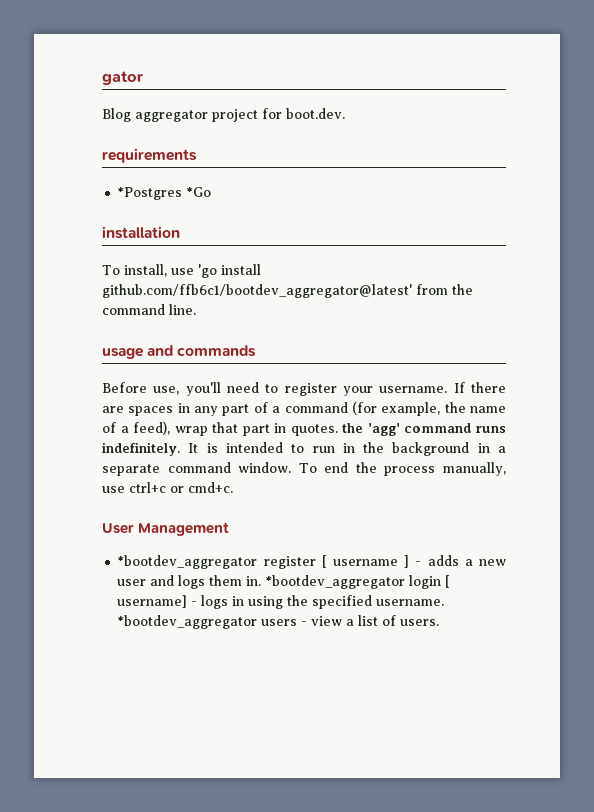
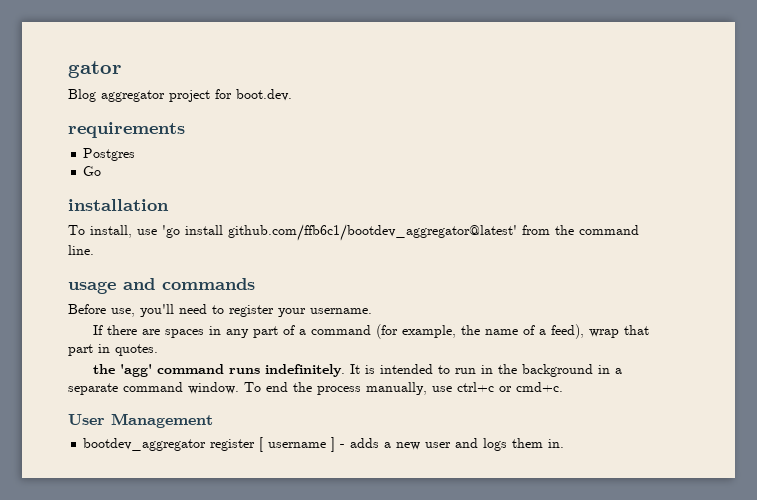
[117,187,212,200] *Postgres *Go -> [83,148,136,161] [83,166,102,176] Postgres // Go
(448, 389) none -> (372, 311) //
(338, 430) none -> (158, 350) //
[117,555,258,569] *bootdev_aggregator -> [83,438,207,451] bootdev_aggregator
[265,575,451,589] [117,595,445,609] [117,615,440,629] *bootdev_aggregator login [ username] - logs in using the specified username. *bootdev_aggregator users - view a list of users. -> (565, 443) none

